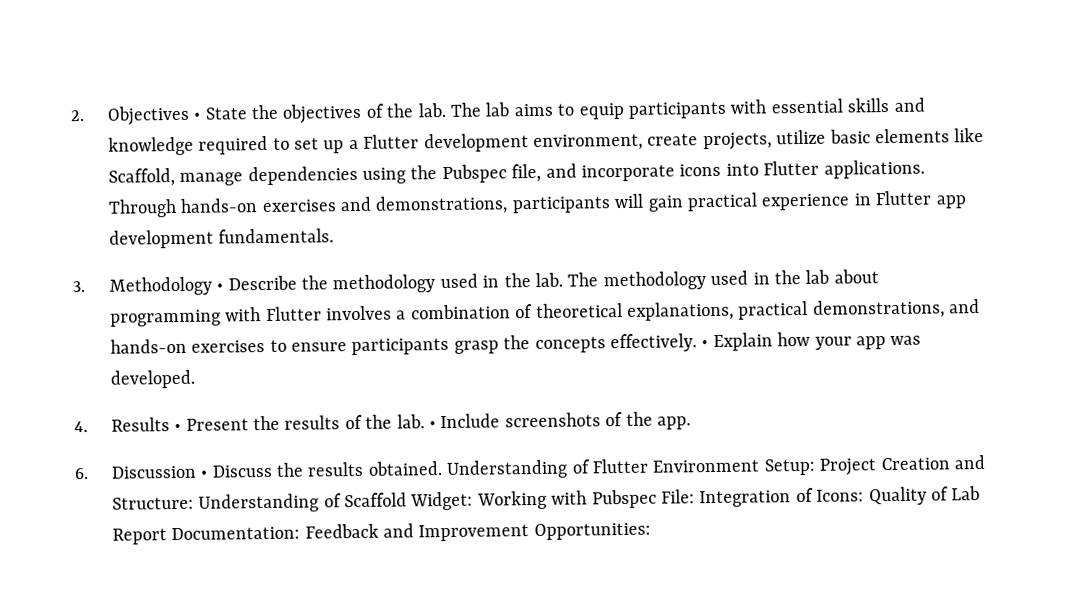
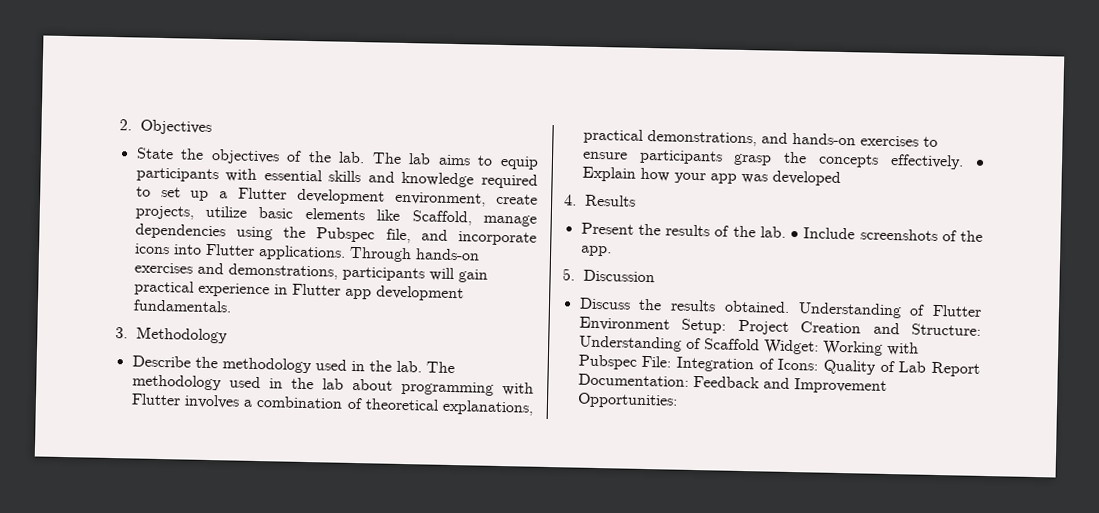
[193,112,201,120] • -> (212, 127) //
[216,283,224,291] • -> (228, 335) //
[109,369,195,389] developed. -> [771,170,841,186] developed
[174,423,182,432] • -> (636, 200) //
[74,467,88,480] 6. -> [562,268,575,281] 5.
[200,470,208,478] • -> (655, 276) //

